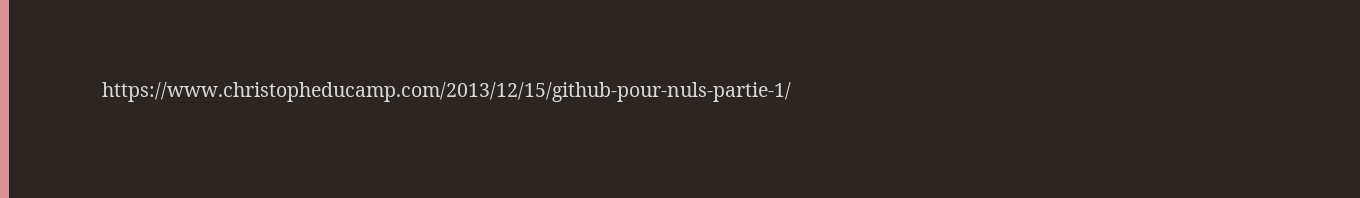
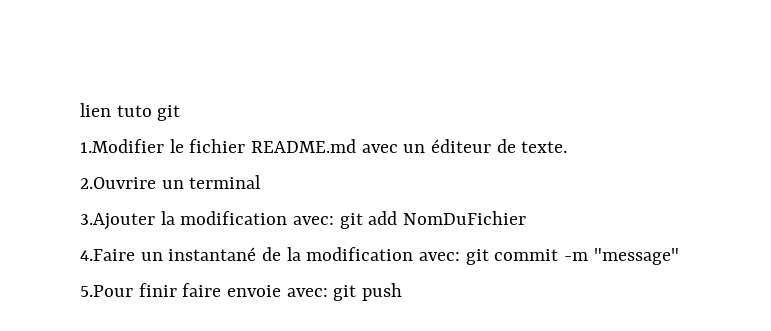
[102,82,791,102] https://www.christopheducamp.com/2013/12/15/github-pour-nuls-partie-1/ -> [80,103,181,121] [80,139,568,153] [80,175,262,189] [80,211,527,230] [80,247,679,265] [80,283,403,301] lien tuto git // 1.Modifier le fichier README.md avec un éditeur de texte. // 2.Ouvrire un terminal // 3.Ajouter la modification avec: git add NomDuFichier // 4.Faire un instantané de la modification avec: git commit -m "message" // 5.Pour finir faire envoie avec: git push

